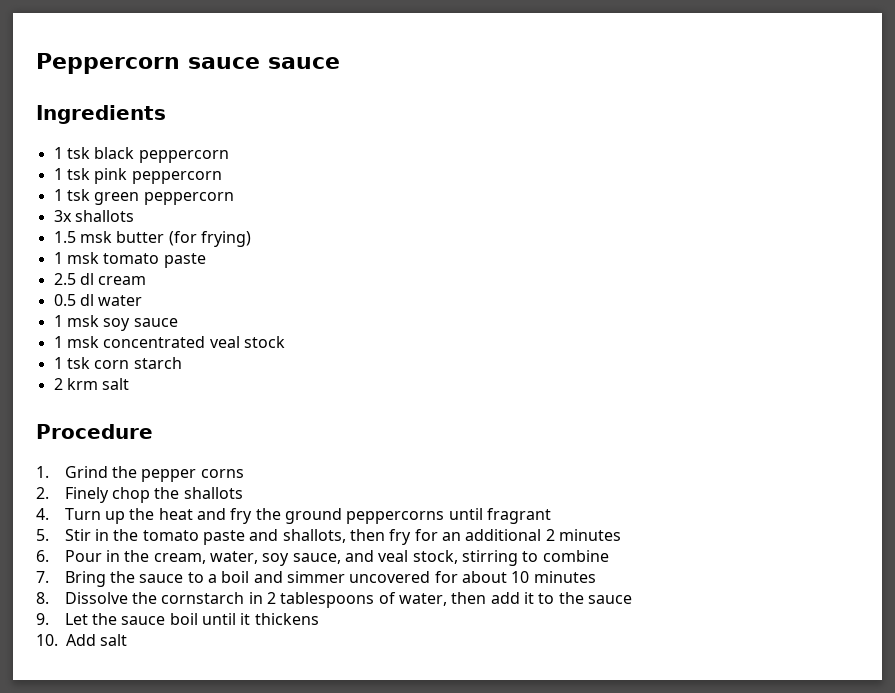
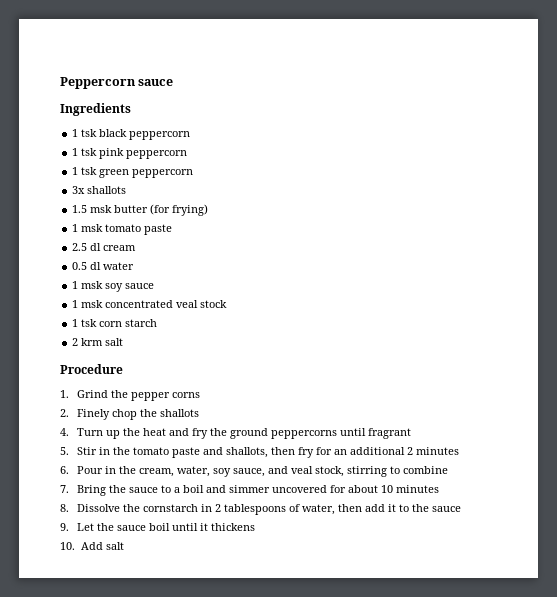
[268,57,340,69] sauce -> (174, 82) none

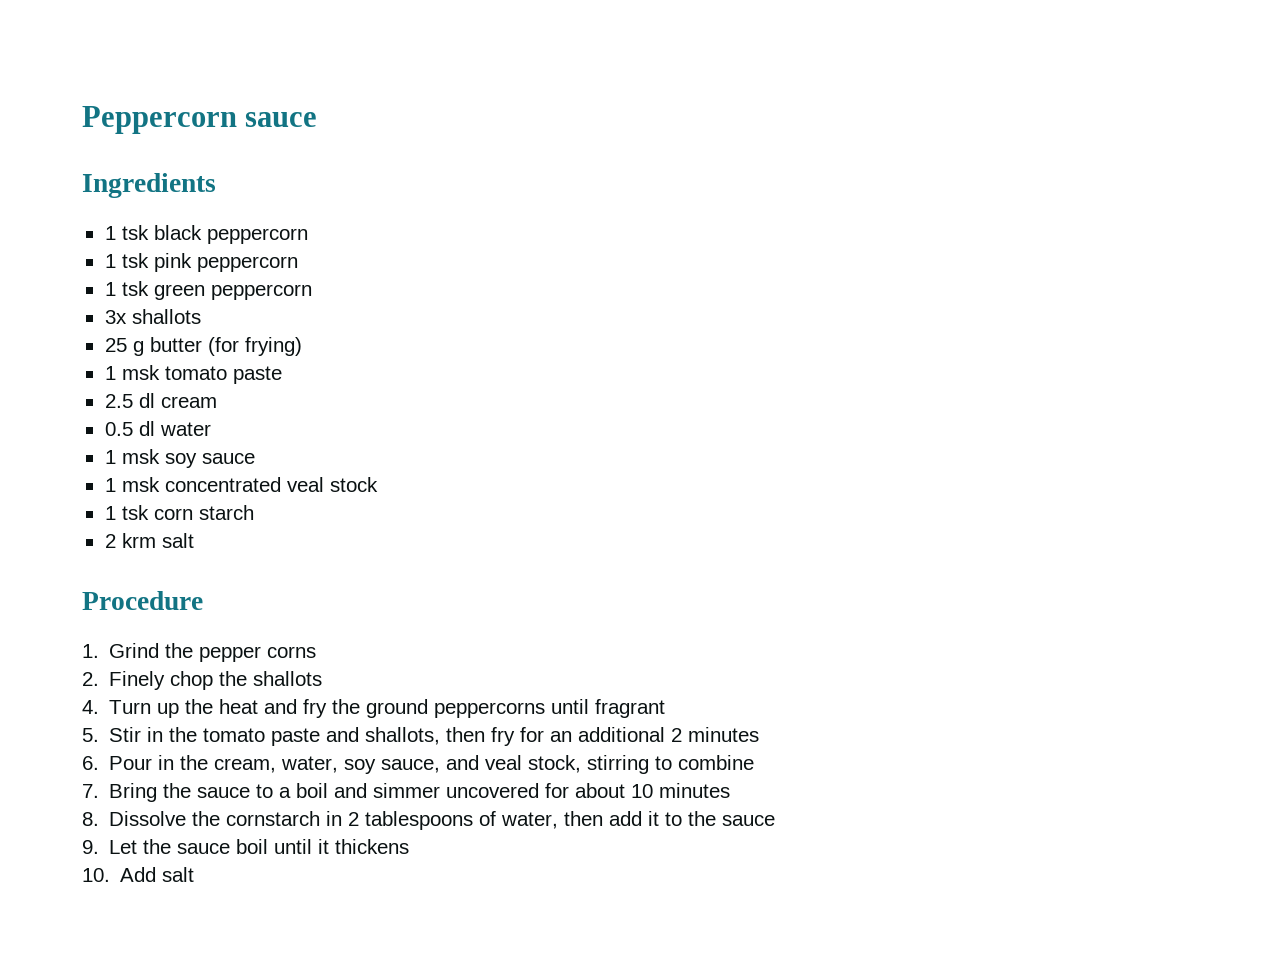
[72,205,113,213] 1.5 msk -> [104,338,144,356] 25 g

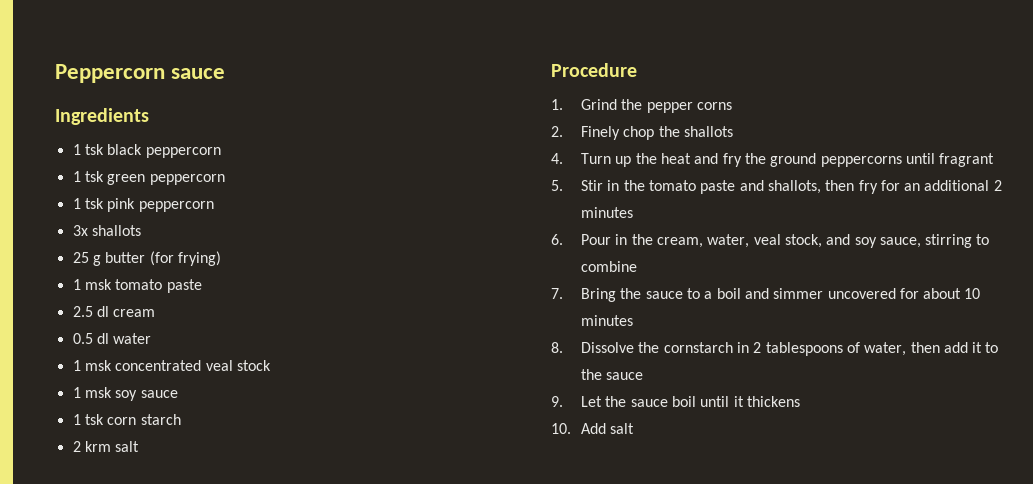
[153,253,298,272] [104,281,205,300] pink peppercorn // 1 tsk green -> [107,174,225,185] [72,198,136,212] green peppercorn // 1 tsk pink
[164,453,255,468] [104,477,378,492] soy sauce // 1 msk concentrated veal stock -> [115,360,271,371] [72,387,178,401] concentrated veal stock // 1 msk soy sauce
[344,755,582,774] soy sauce, and veal stock, -> [753,234,921,248] veal stock, and soy sauce,

